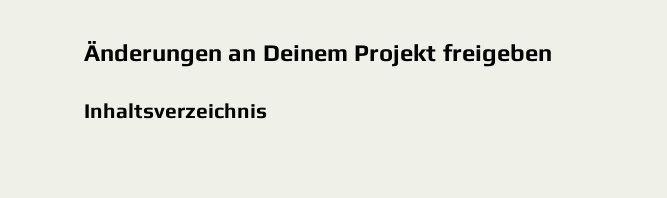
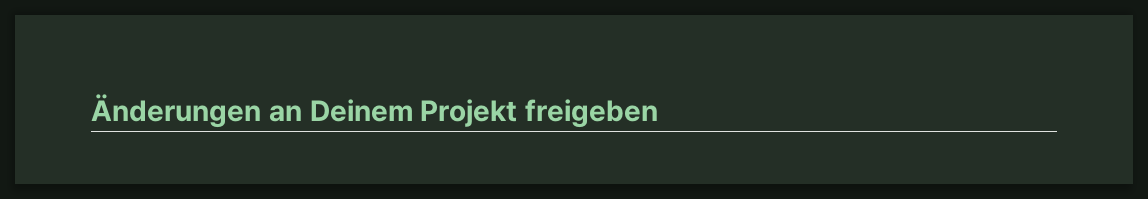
[84,103,267,119] // Inhaltsverzeichnis -> (659, 113) none

